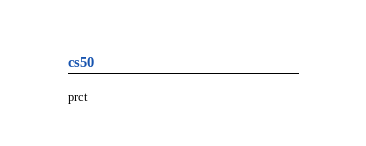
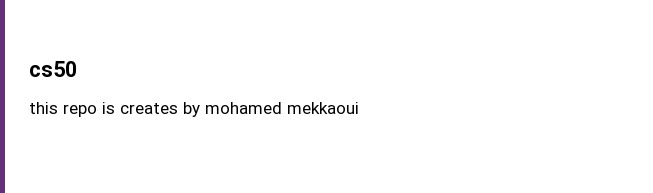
[68,93,88,104] prct -> [29,102,359,117] this repo is creates by mohamed mekkaoui

